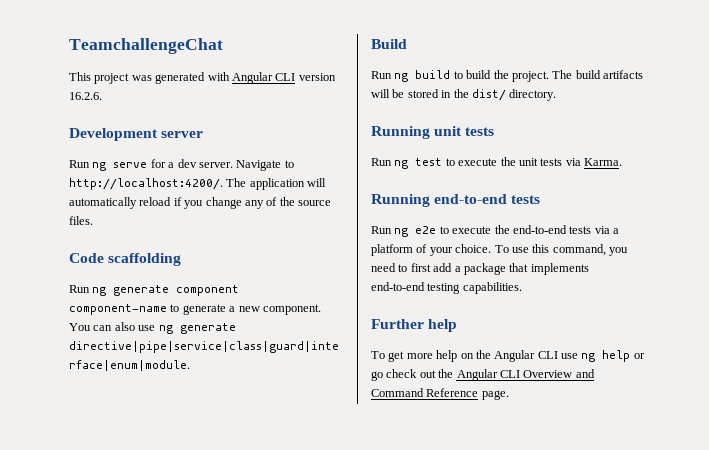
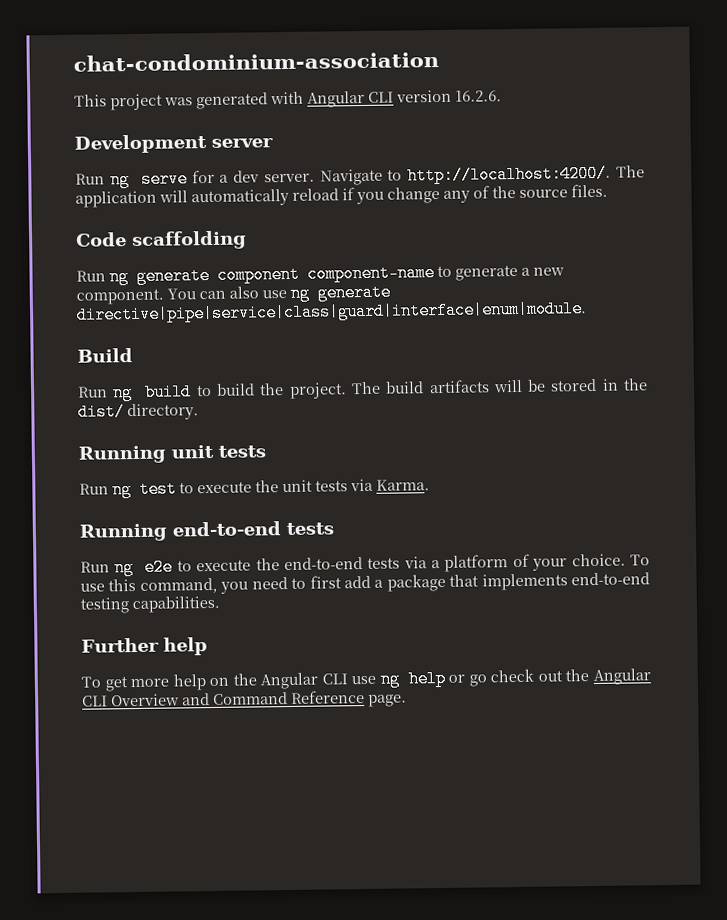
[69,38,223,54] TeamchallengeChat -> [73,50,439,72] chat-condominium-association

